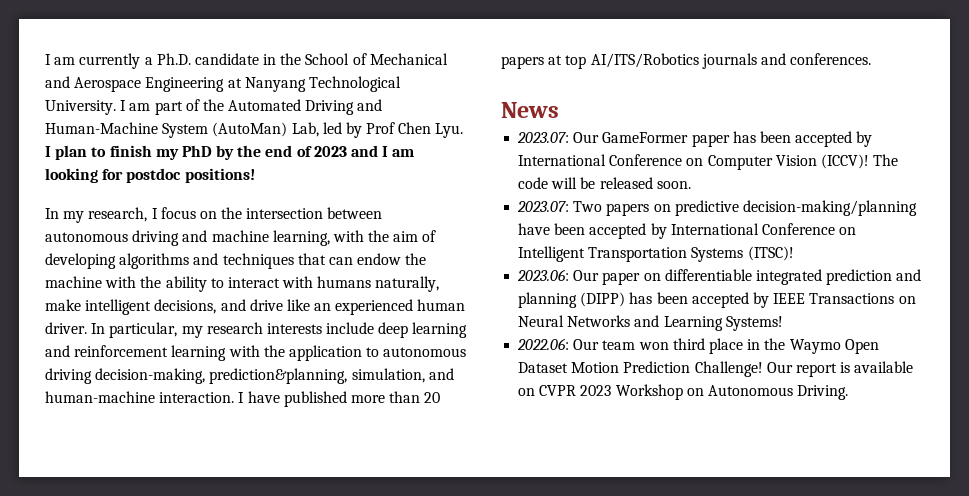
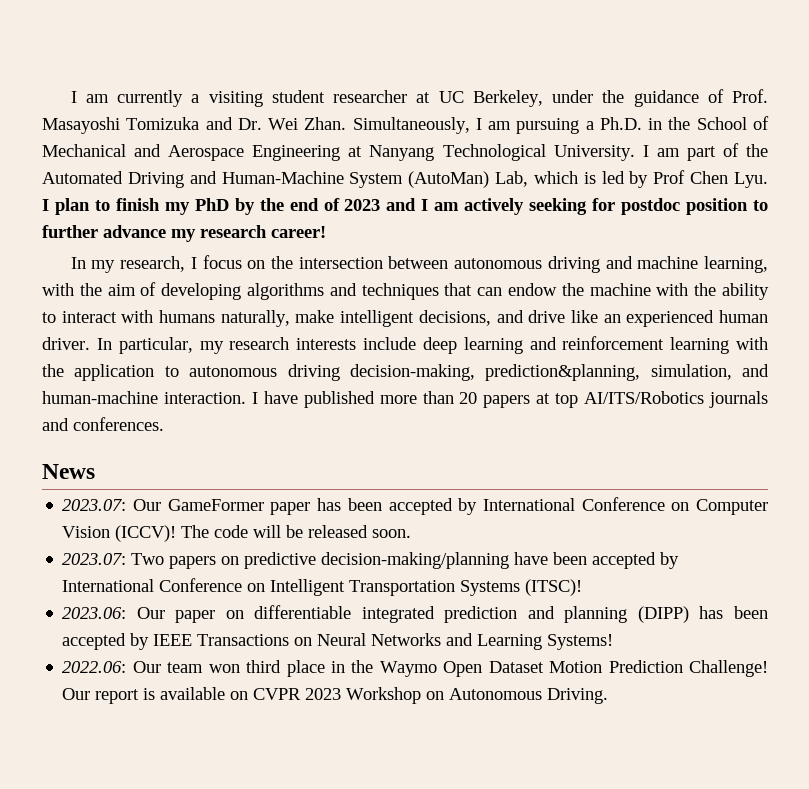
[156,53,259,65] Ph.D. candidate -> [208,89,768,107] [42,117,642,134] visiting student researcher at UC Berkeley, under the guidance of Prof. Masayoshi Tomizuka and Dr. Wei Zhan. Simultaneously, I am pursuing a Ph.D.
(319, 129) none -> [533,171,596,184] which is
[45,168,255,183] looking for postdoc positions! -> [464,198,768,215] [42,225,326,242] actively seeking for postdoc position to further advance my research career!

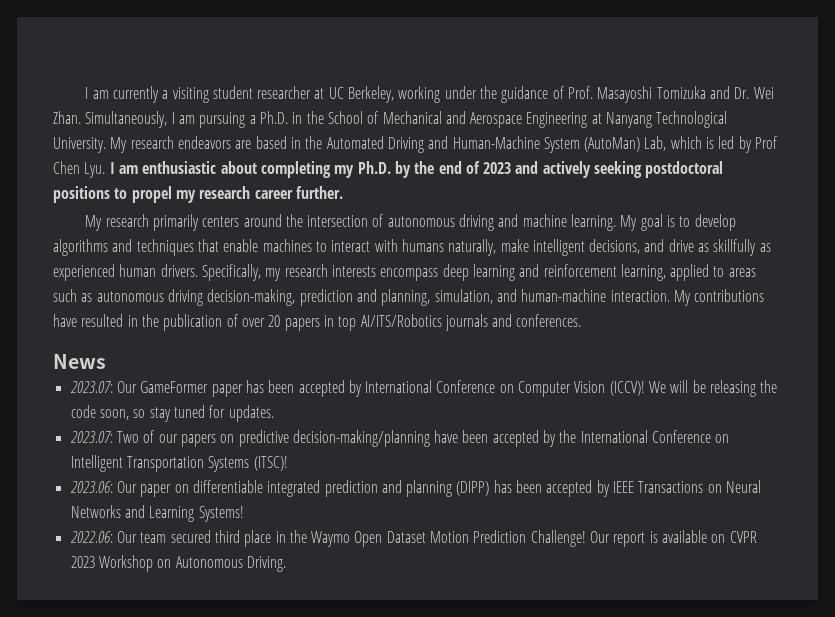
(543, 98) none -> [398,86,441,103] working
[642,143,739,161] I am part of -> [110,136,301,153] My research endeavors are based in
[54,198,229,215] plan to finish my PhD -> [118,161,391,178] am enthusiastic about completing my Ph.D.
[421,198,768,215] [42,225,326,242] [70,255,266,273] I am actively seeking for postdoc position to further advance my research career! // In my research, I focus on -> [542,161,724,178] [53,186,343,203] [85,214,282,231] actively seeking postdoctoral positions to propel my research career further. // My research primarily centers around
[388,256,449,269] between -> [372,214,384,227] of
[704,256,768,273] [42,282,769,300] learning, with the aim of developing algorithms and techniques that can endow the machine with the ability -> [571,214,736,231] [53,239,312,256] learning. My goal is to develop algorithms and techniques that enable machines
[570,310,769,327] [42,337,193,354] like an experienced human driver. In particular, -> [698,239,771,256] [53,264,261,281] as skillfully as experienced human drivers. Specifically,
[363,337,417,350] include -> [380,268,439,281] encompass
[670,337,769,354] [42,364,769,381] [42,391,454,408] learning with the application to autonomous driving decision-making, prediction&planning, simulation, and human-machine interaction. I have published more than -> [620,264,756,281] [53,289,765,306] [53,314,265,331] learning, applied to areas such as autonomous driving decision-making, prediction and planning, simulation, and human-machine interaction. My contributions have resulted in the publication of over
[536,393,551,404] at -> [323,315,334,327] in
[181,525,412,538] The code will be released soon. -> [649,380,778,397] [70,405,274,422] We will be releasing the code soon, so stay tuned for updates.
(165, 559) none -> [143,430,178,443] of our
(680, 560) none -> [559,430,577,443] the
[208,664,240,673] won -> [170,530,211,543] secured

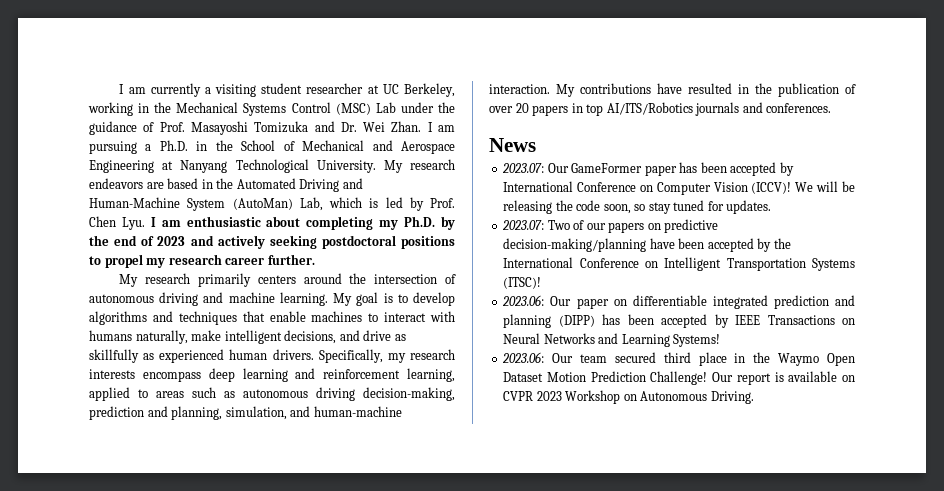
(441, 94) none -> [138,102,396,116] in the Mechanical Systems Control (MSC) Lab
[85,111,168,128] Simultaneously, -> (422, 126) none
[755,136,778,149] Prof -> [430,198,455,208] Prof.
[69,531,113,543] 2022.06: -> [502,352,545,363] 2023.06:

